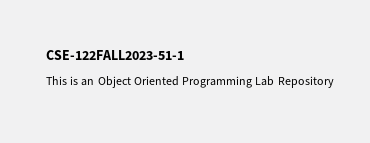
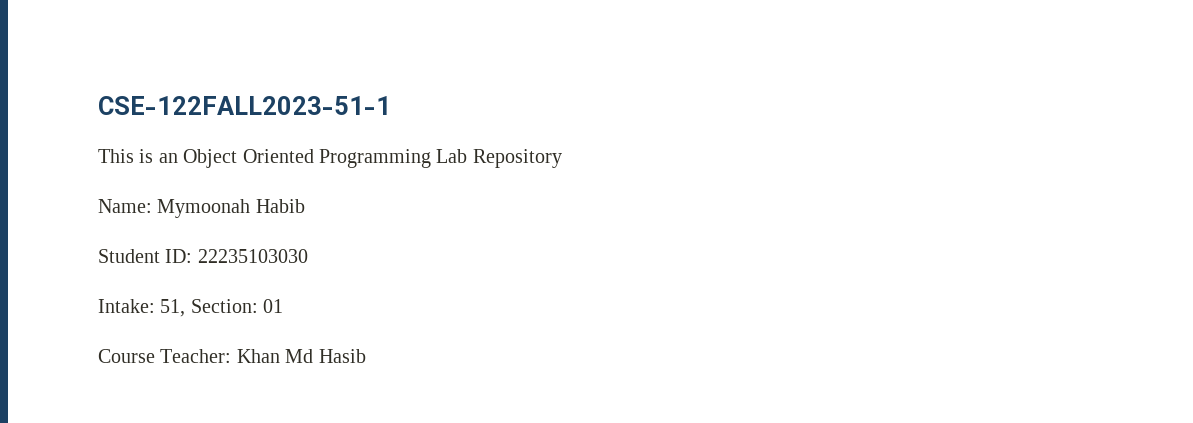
(334, 82) none -> [98,199,305,218] [98,249,308,263] [98,299,284,317] [98,349,366,363] // Name: Mymoonah Habib // Student ID: 22235103030 // Intake: 51, Section: 01 // Course Teacher: Khan Md Hasib

